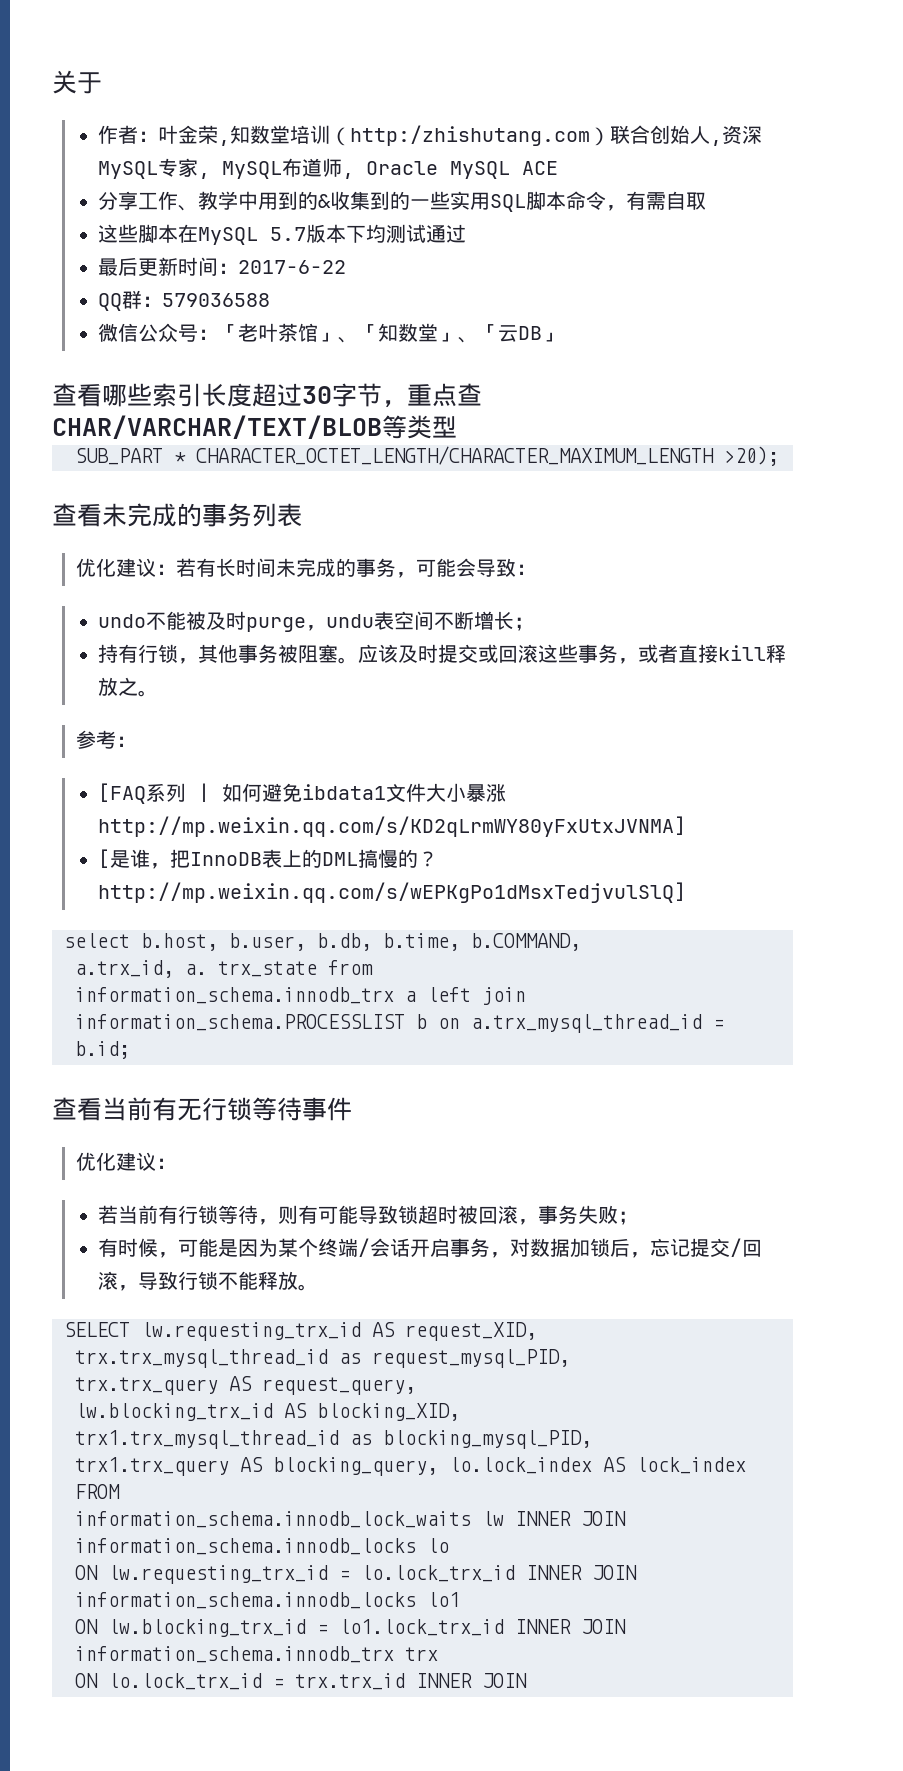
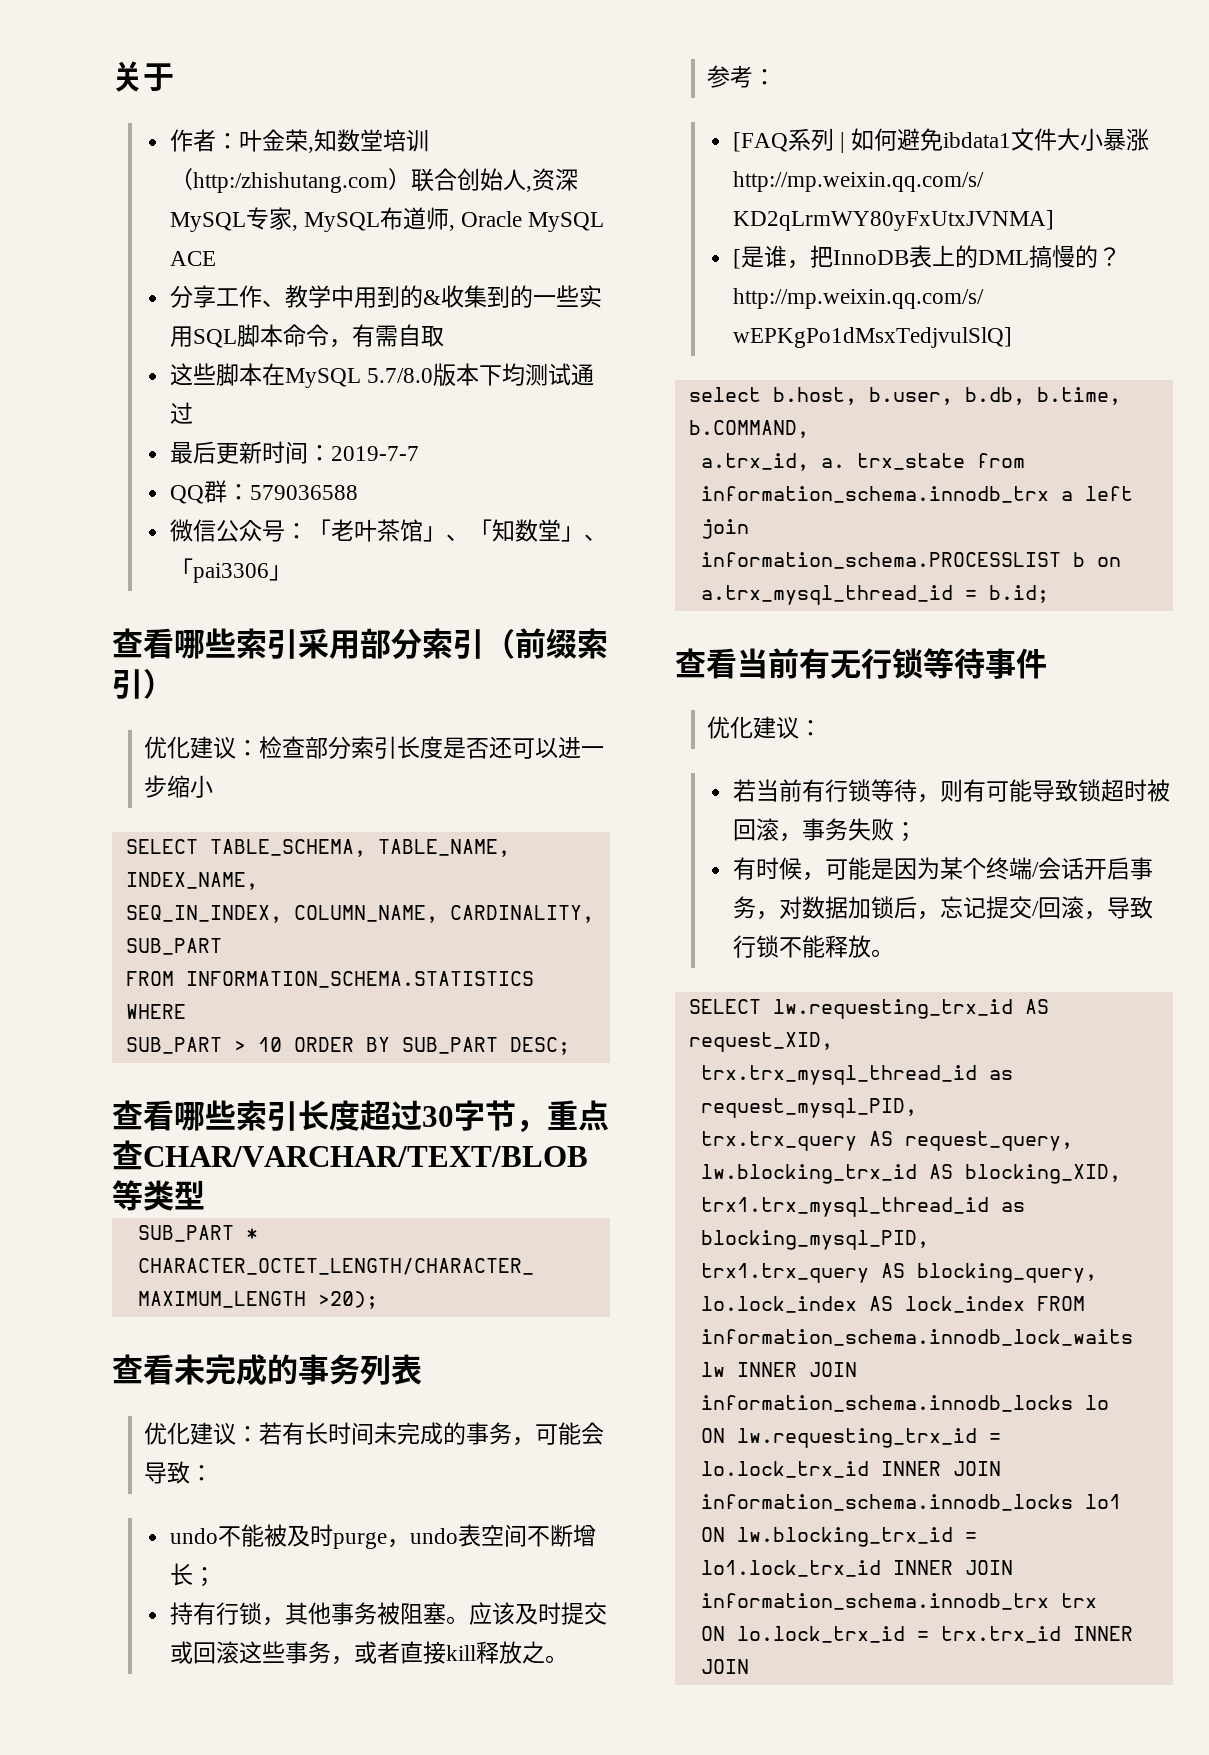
[269,227,306,241] 5.7 -> [366,368,433,383] 5.7/8.0
[237,260,346,274] 2017-6-22 -> [330,446,419,461] 2019-7-7
[497,325,562,342] 云DB」 -> [192,563,292,583] [112,628,608,659] [112,669,174,699] [144,736,605,759] [144,775,214,798] [125,839,510,857] [125,872,258,890] [125,905,594,923] [125,938,222,955] [125,971,534,988] [125,1004,186,1019] [125,1037,570,1055] pai3306」 // 查看哪些索引采用部分索引（前缀索引） // 优化建议：检查部分索引长度是否还可以进一步缩小 // SELECT TABLE_SCHEMA, TABLE_NAME, INDEX_NAME, // SEQ_IN_INDEX, COLUMN_NAME, CARDINALITY, SUB_PART // FROM INFORMATION_SCHEMA.STATISTICS WHERE // SUB_PART > 10 ORDER BY SUB_PART DESC;
[325,614,374,628] undu -> [409,1528,458,1544] undo

